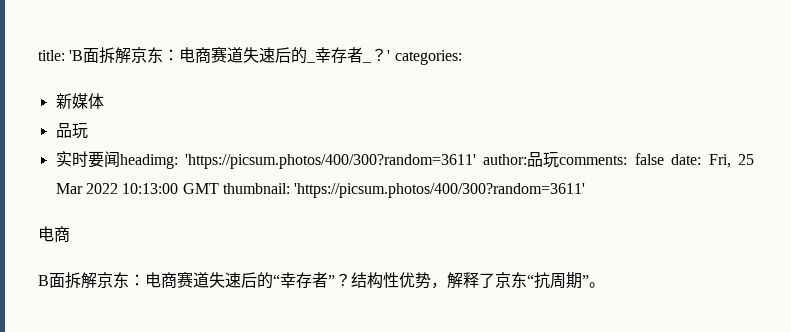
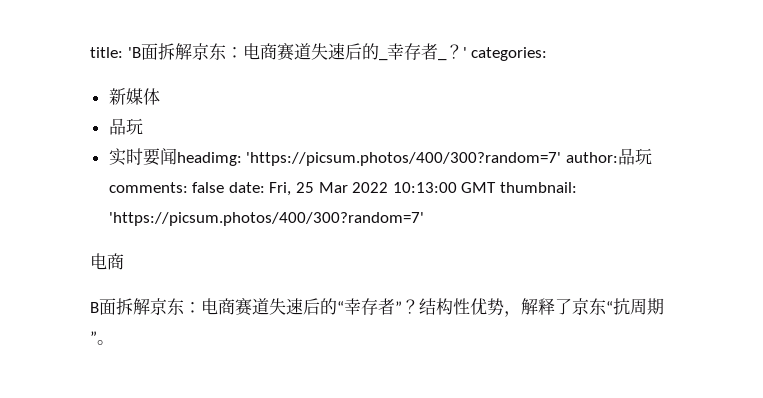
[185,154,476,169] 'https://picsum.photos/400/300?random=3611' -> [246,152,562,166] 'https://picsum.photos/400/300?random=7'
[294,183,586,198] 'https://picsum.photos/400/300?random=3611' -> [108,212,424,226] 'https://picsum.photos/400/300?random=7'

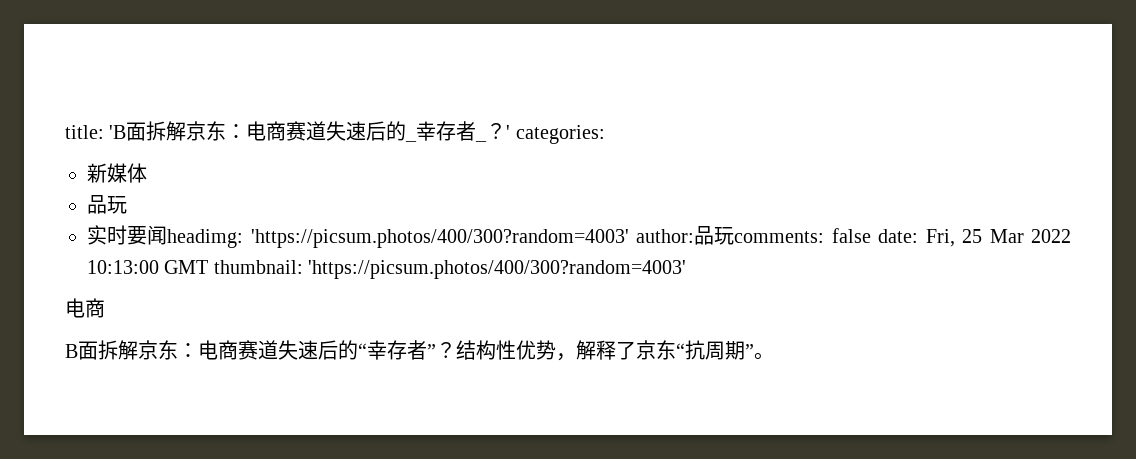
[246,152,562,166] 'https://picsum.photos/400/300?random=7' -> [250,229,629,248] 'https://picsum.photos/400/300?random=4003'
[108,212,424,226] 'https://picsum.photos/400/300?random=7' -> [308,260,687,279] 'https://picsum.photos/400/300?random=4003'

